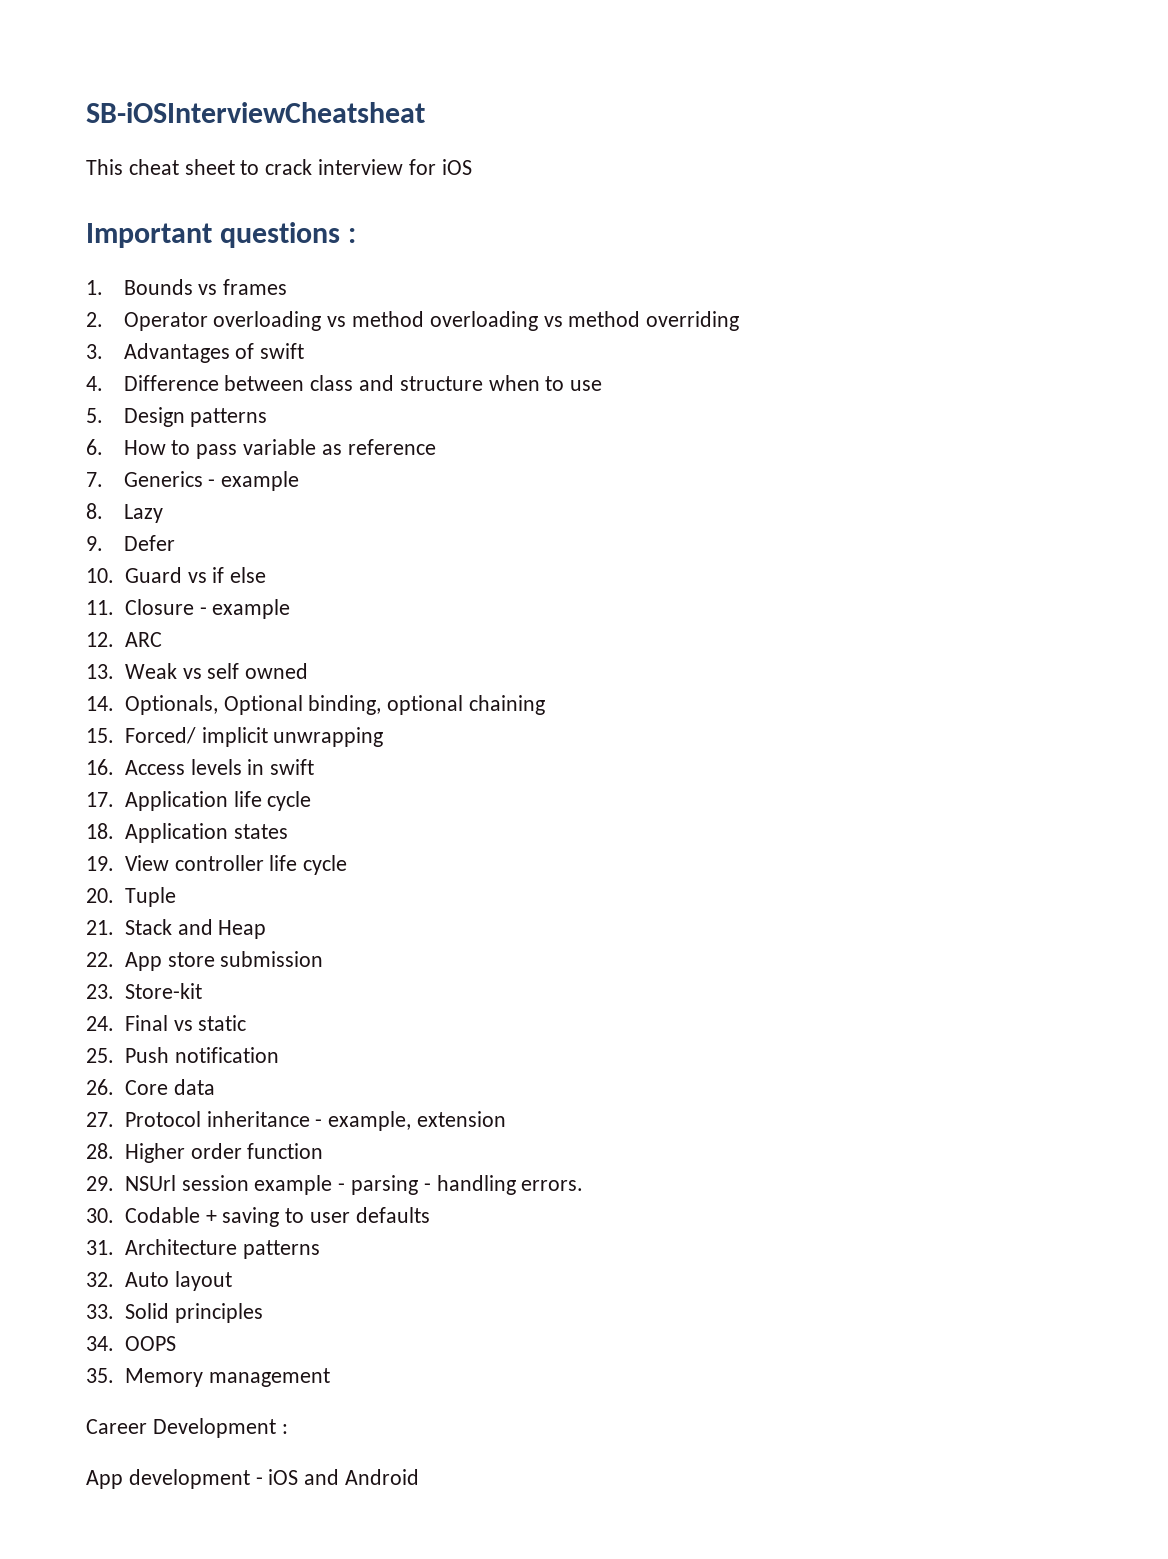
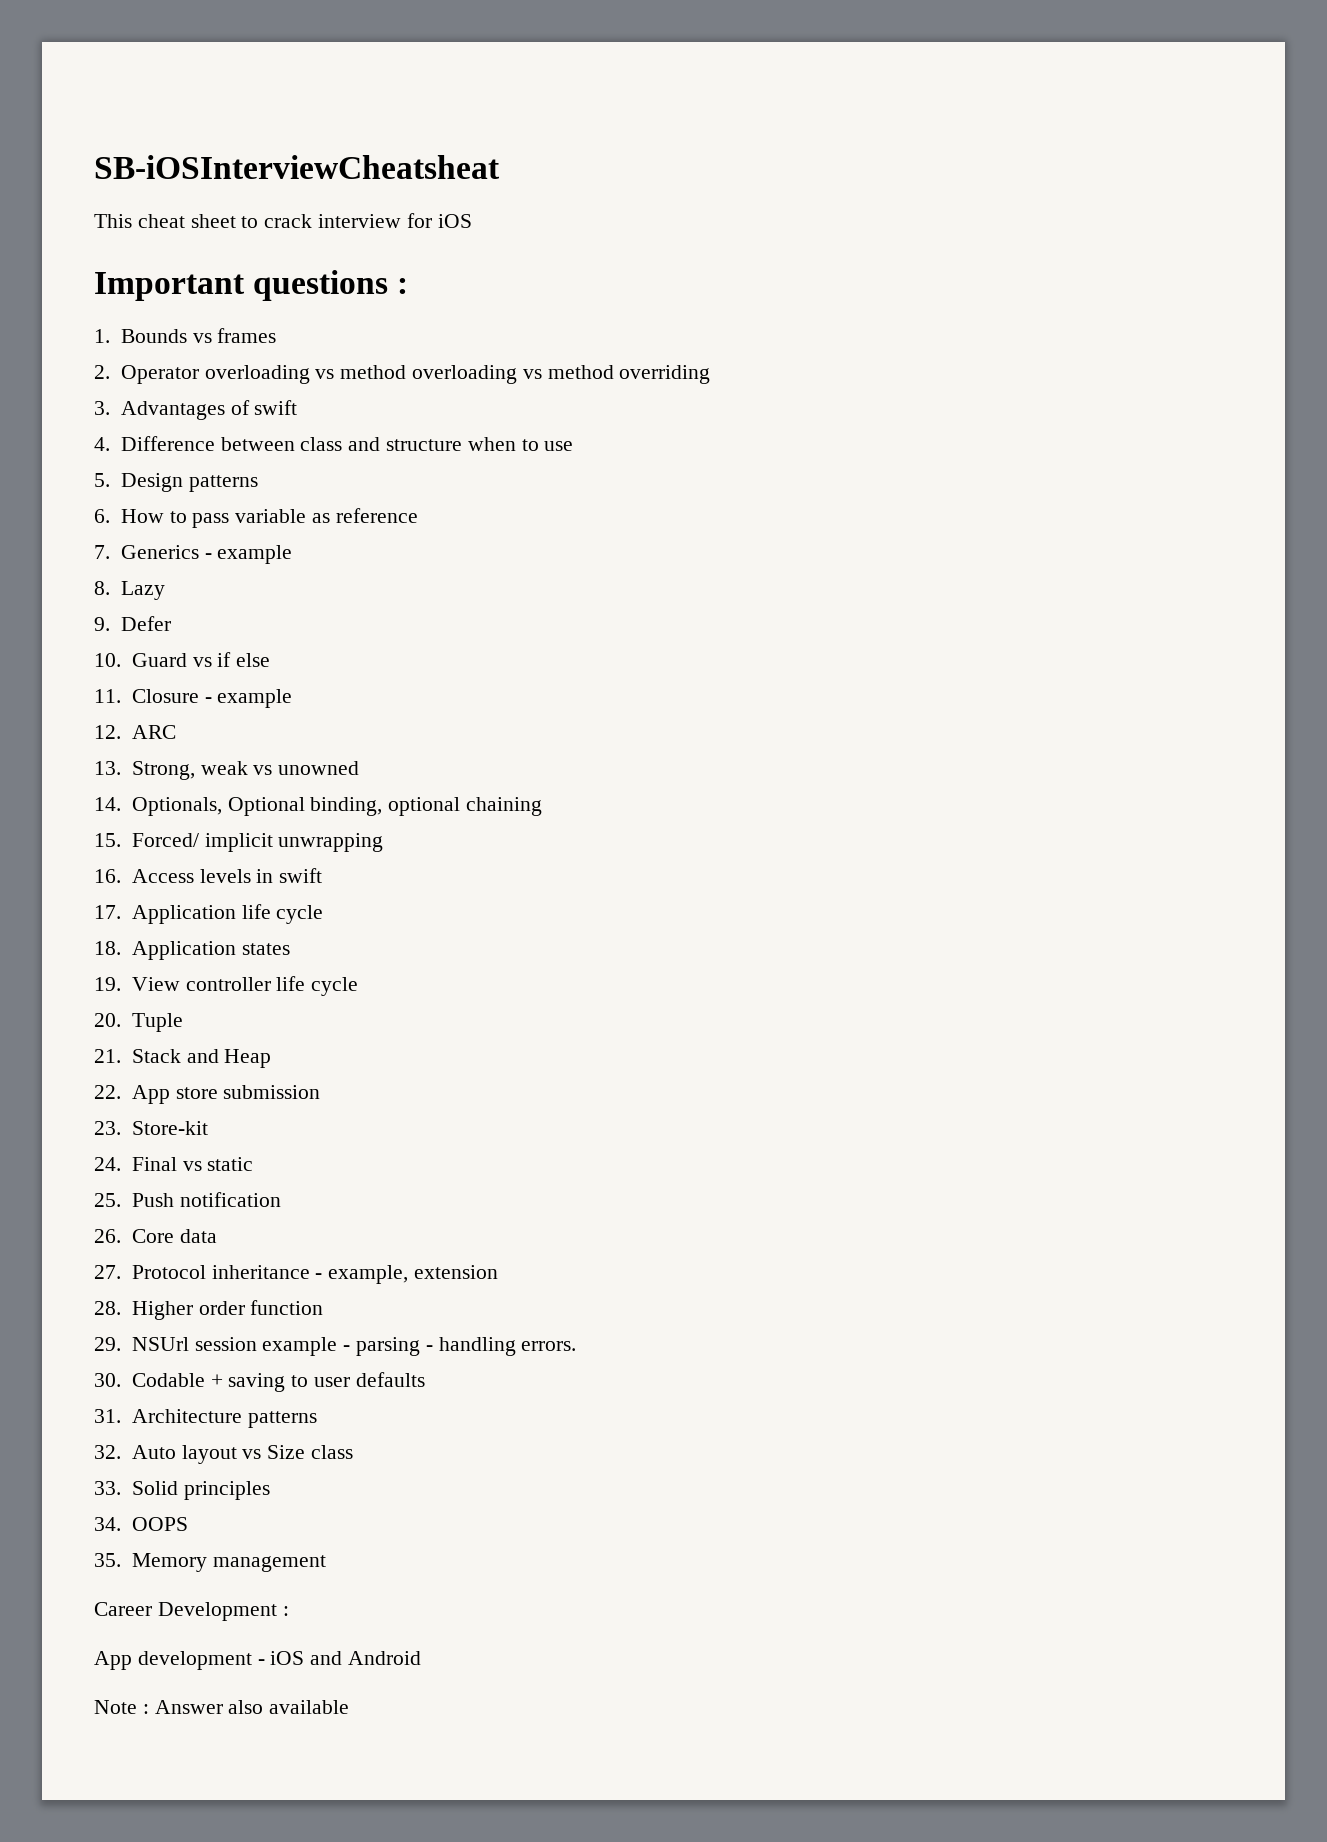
[124,663,309,679] Weak vs self owned -> [131,761,360,780] Strong, weak vs unowned
(232, 1281) none -> [242,1445,353,1459] vs Size class
(420, 1477) none -> [94,1700,350,1714] // Note : Answer also available

